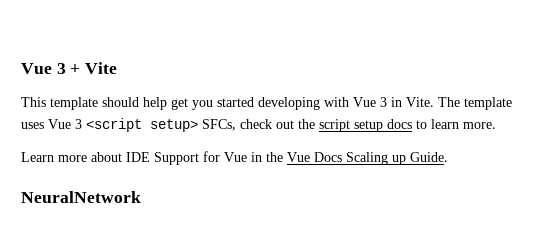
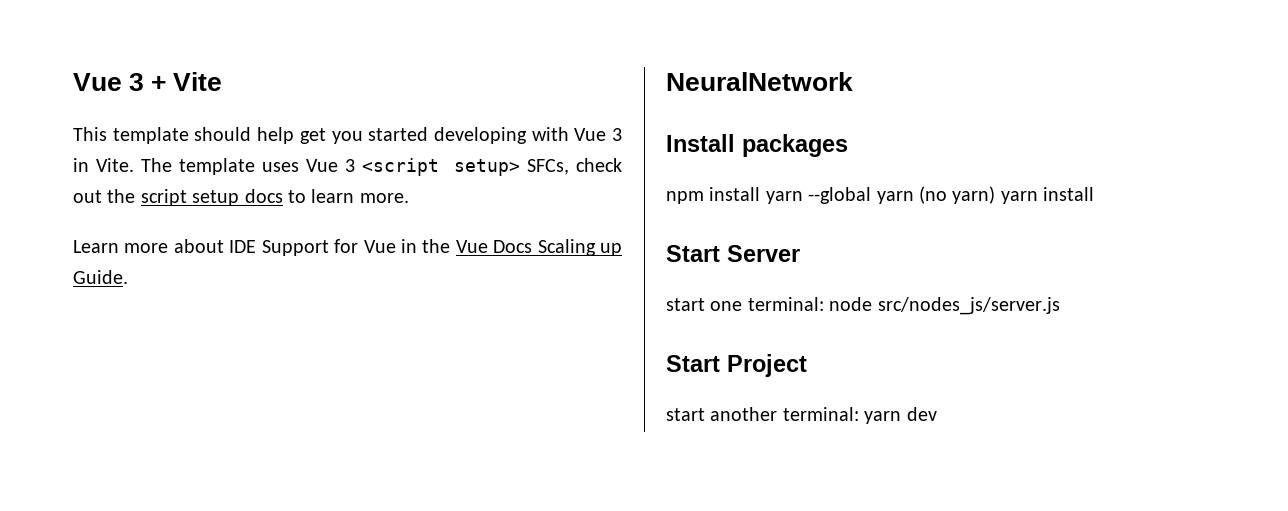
(141, 197) none -> [666,134,848,157] [666,186,1095,204] [666,245,800,262] [666,297,1060,315] [666,354,807,377] [666,407,937,424] // Install packages // npm install yarn --global yarn (no yarn) yarn install // Start Server // start one terminal: node src/nodes_js/server.js // Start Project // start another terminal: yarn dev

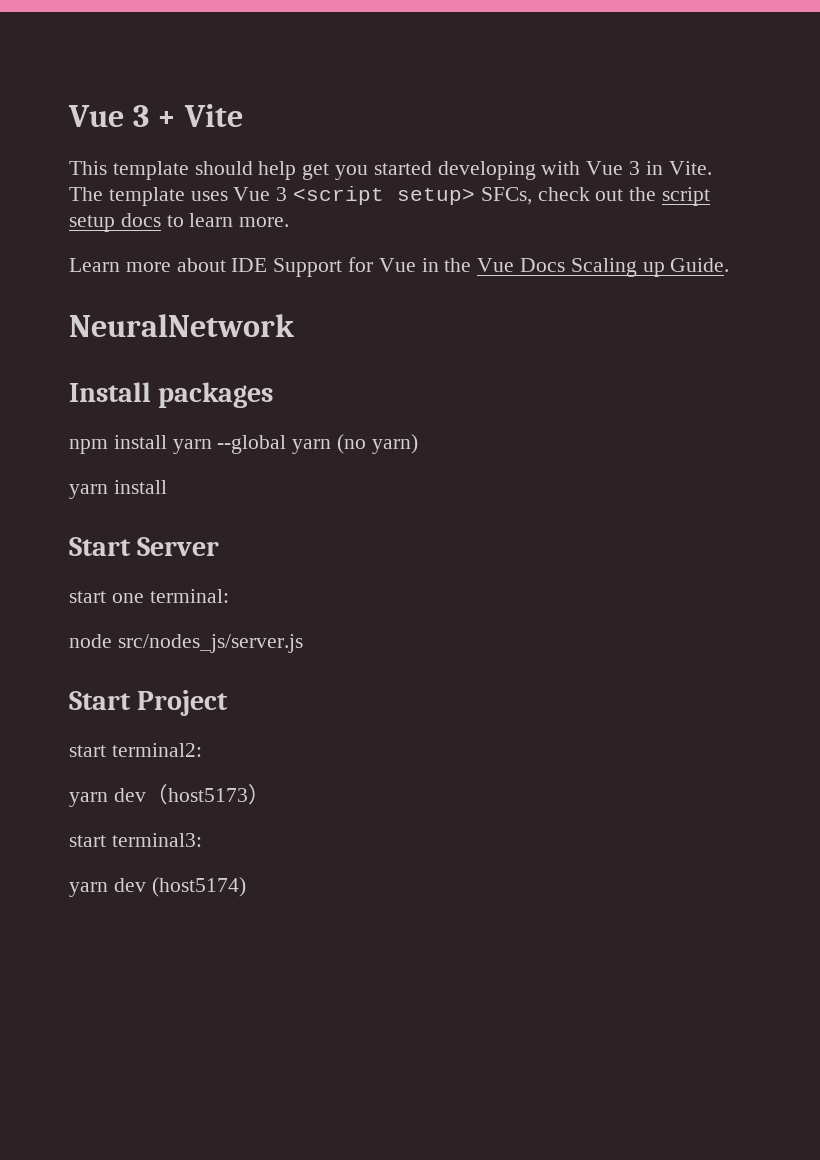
(996, 195) none -> (418, 444) //
(824, 304) none -> (229, 596) //
[710,407,937,424] another terminal: yarn dev -> [111,743,202,757] [69,784,270,807] [69,833,202,847] [69,877,246,897] terminal2: // yarn dev（host5173） // start terminal3: // yarn dev (host5174)

